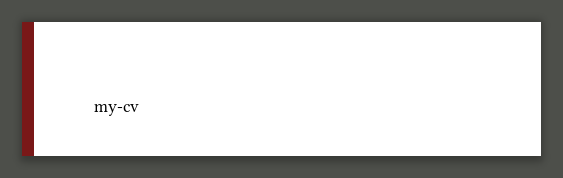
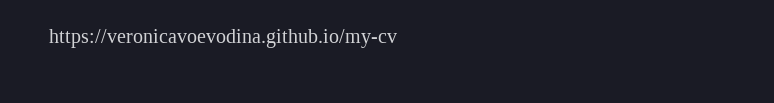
[94,103,139,116] my-cv -> [49,29,397,48] https://veronicavoevodina.github.io/my-cv

